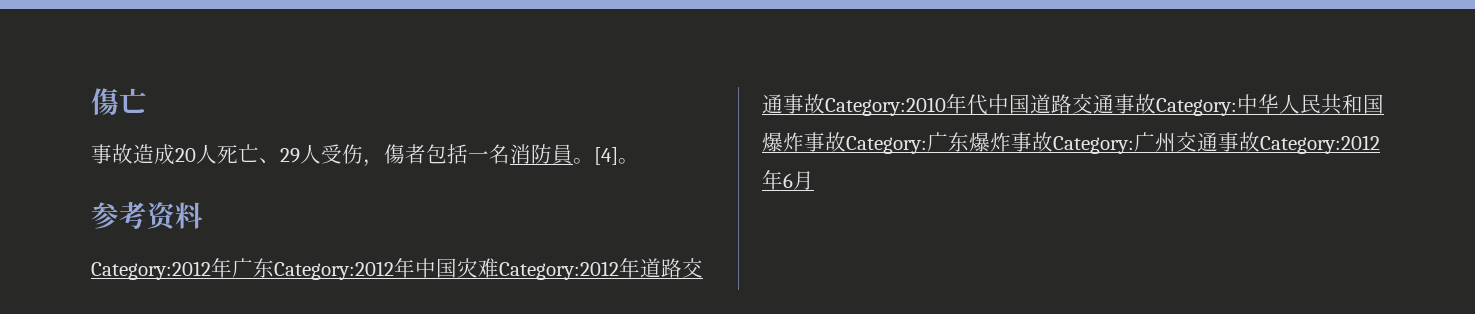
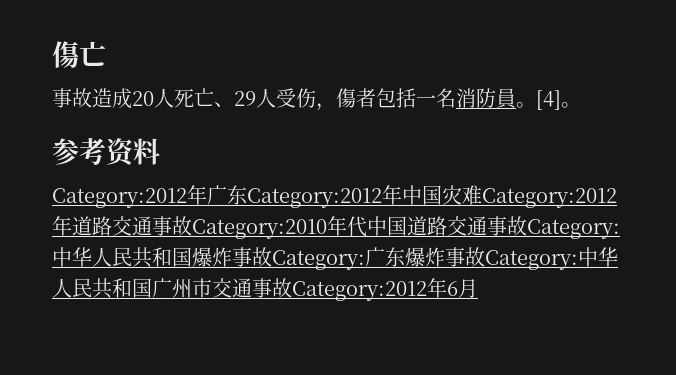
[1134,132,1176,152] 广州 -> [578,247,618,267] [52,278,212,299] 中华人民共和国广州市

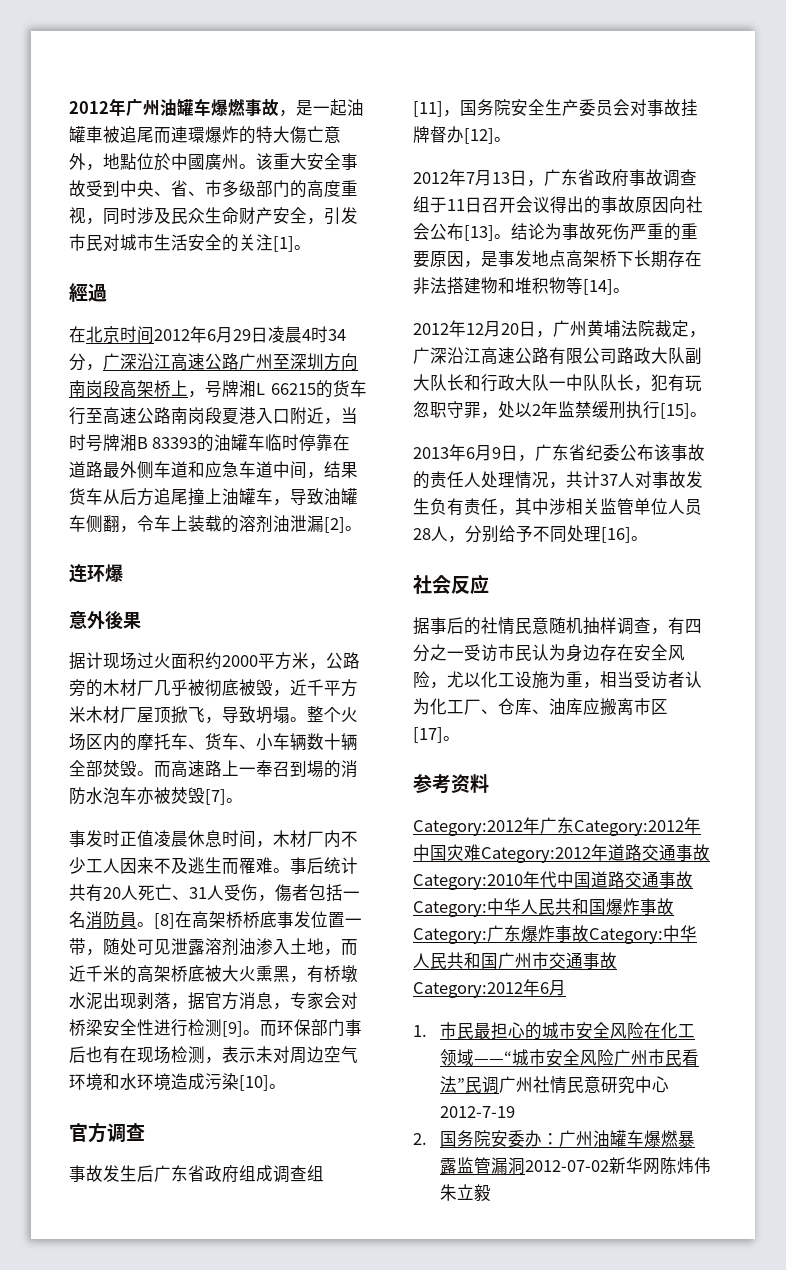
[52,41,106,68] [52,88,132,109] 傷亡 // 事故造成 -> [69,98,364,117] [69,126,341,144] [69,153,358,171] [69,180,358,198] [69,207,358,225] [69,234,311,252] [69,283,107,302] [69,326,346,344] [69,353,358,371] [69,380,367,398] [69,407,358,425] [69,434,351,452] [69,461,358,479] [69,488,358,506] [69,515,362,533] [69,564,123,583] [69,611,141,630] [69,652,360,670] [69,679,358,697] [69,706,358,724] [69,733,358,751] [69,760,358,778] [69,787,243,805] [69,830,358,848] [69,857,358,875] [69,884,103,902] 2012年广州油罐车爆燃事故，是一起油罐車被追尾而連環爆炸的特大傷亡意外，地點位於中國廣州。该重大安全事故受到中央、省、市多级部门的高度重视，同时涉及民众生命财产安全，引发市民对城市生活安全的关注[1]。 // 經過 // 在北京时间2012年6月29日凌晨4时34分，广深沿江高速公路广州至深圳方向南岗段高架桥上，号牌湘L 66215的货车行至高速公路南岗段夏港入口附近，当时号牌湘B 83393的油罐车临时停靠在道路最外侧车道和应急车道中间，结果货车从后方追尾撞上油罐车，导致油罐车侧翻，令车上装载的溶剂油泄漏[2]。 // 连环爆 // 意外後果 // 据计现场过火面积约2000平方米，公路旁的木材厂几乎被彻底被毁，近千平方米木材厂屋顶掀飞，导致坍塌。整个火场区内的摩托车、货车、小车辆数十辆全部焚毁。而高速路上一奉召到場的消防水泡车亦被焚毁[7]。 // 事发时正值凌晨休息时间，木材厂内不少工人因来不及逃生而罹难。事后统计共有
[234,91,256,106] 29 -> [189,887,207,899] 31
[536,90,561,110] [4] -> [154,911,362,929] [69,938,358,956] [69,965,358,983] [69,992,358,1010] [69,1019,362,1037] [69,1046,358,1064] [69,1073,286,1091] [69,1122,145,1143] [69,1165,324,1183] [413,99,698,117] [413,126,511,144] [413,169,697,187] [413,196,703,214] [413,223,698,241] [413,250,702,268] [413,277,630,295] [413,320,706,338] [413,347,702,365] [413,374,702,392] [413,401,707,419] [413,444,705,462] [413,471,703,489] [413,498,702,516] [413,525,648,543] [413,574,489,595] [413,617,702,635] [413,644,685,662] [413,671,702,689] [413,698,668,716] [413,727,443,743] [8]在高架桥桥底事发位置一带，随处可见泄露溶剂油渗入土地，而近千米的高架桥底被大火熏黑，有桥墩水泥出现剥落，据官方消息，专家会对桥梁安全性进行检测[9]。而环保部门事后也有在现场检测，表示未对周边空气环境和水环境造成污染[10]。 // 官方调查 // 事故发生后广东省政府组成调查组[11]，国务院安全生产委员会对事故挂牌督办[12]。 // 2012年7月13日，广东省政府事故调查组于11日召开会议得出的事故原因向社会公布[13]。结论为事故死伤严重的重要原因，是事发地点高架桥下长期存在非法搭建物和堆积物等[14]。 // 2012年12月20日，广州黄埔法院裁定，广深沿江高速公路有限公司路政大队副大队长和行政大队一中队队长，犯有玩忽职守罪，处以2年监禁缓刑执行[15]。 // 2013年6月9日，广东省纪委公布该事故的责任人处理情况，共计37人对事故发生负有责任，其中涉相关监管单位人员28人，分别给予不同处理[16]。 // 社会反应 // 据事后的社情民意随机抽样调查，有四分之一受访市民认为身边存在安全风险，尤以化工设施为重，相当受访者认为化工厂、仓库、油库应搬离市区[17]
(478, 288) none -> [413,1022,695,1040] [439,1049,699,1067] [439,1076,669,1094] [439,1106,515,1118] [413,1130,695,1147] [439,1157,711,1175] [439,1184,491,1202] // 1.市民最担心的城市安全风险在化工领域——“城市安全风险广州市民看法”民调广州社情民意研究中心2012-7-19 // 2.国务院安委办：广州油罐车爆燃暴露监管漏洞2012-07-02新华网陈炜伟朱立毅

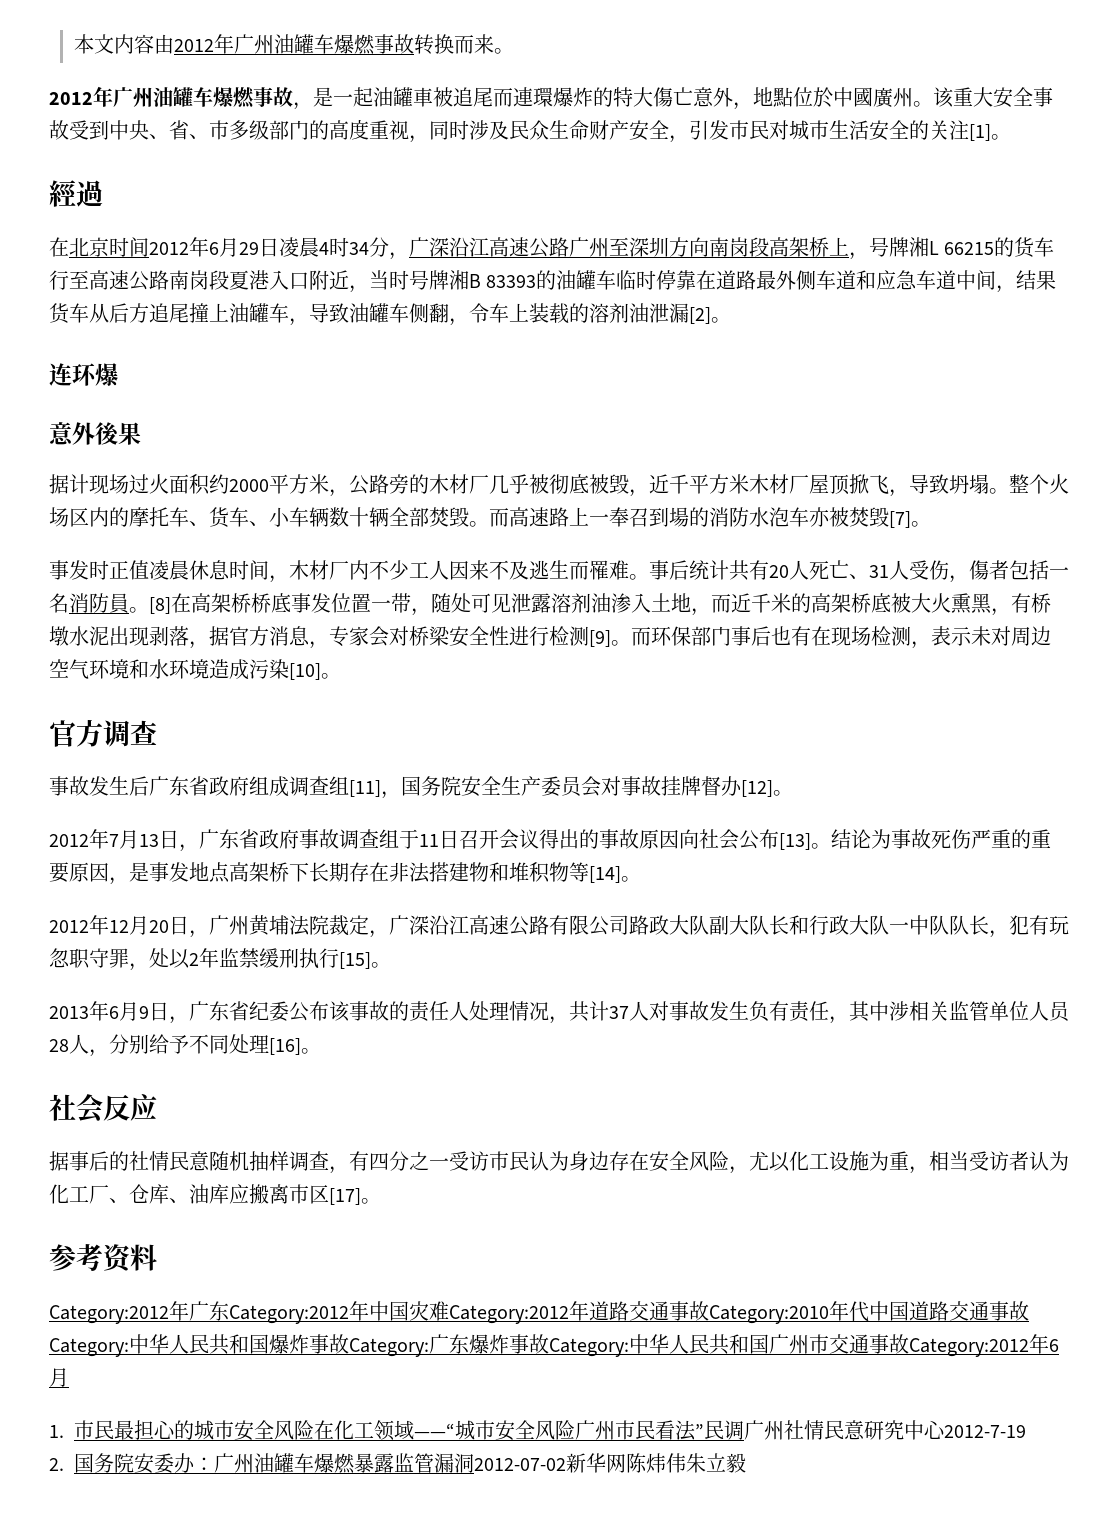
(69, 107) none -> [73,34,514,55] 本文内容由2012年广州油罐车爆燃事故转换而来。 //

